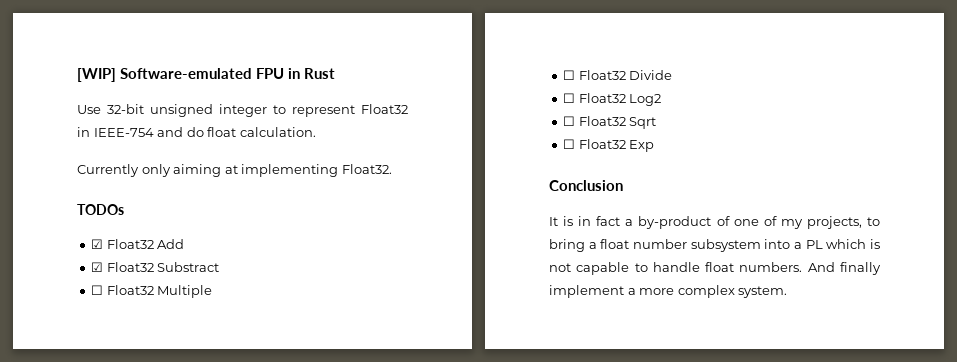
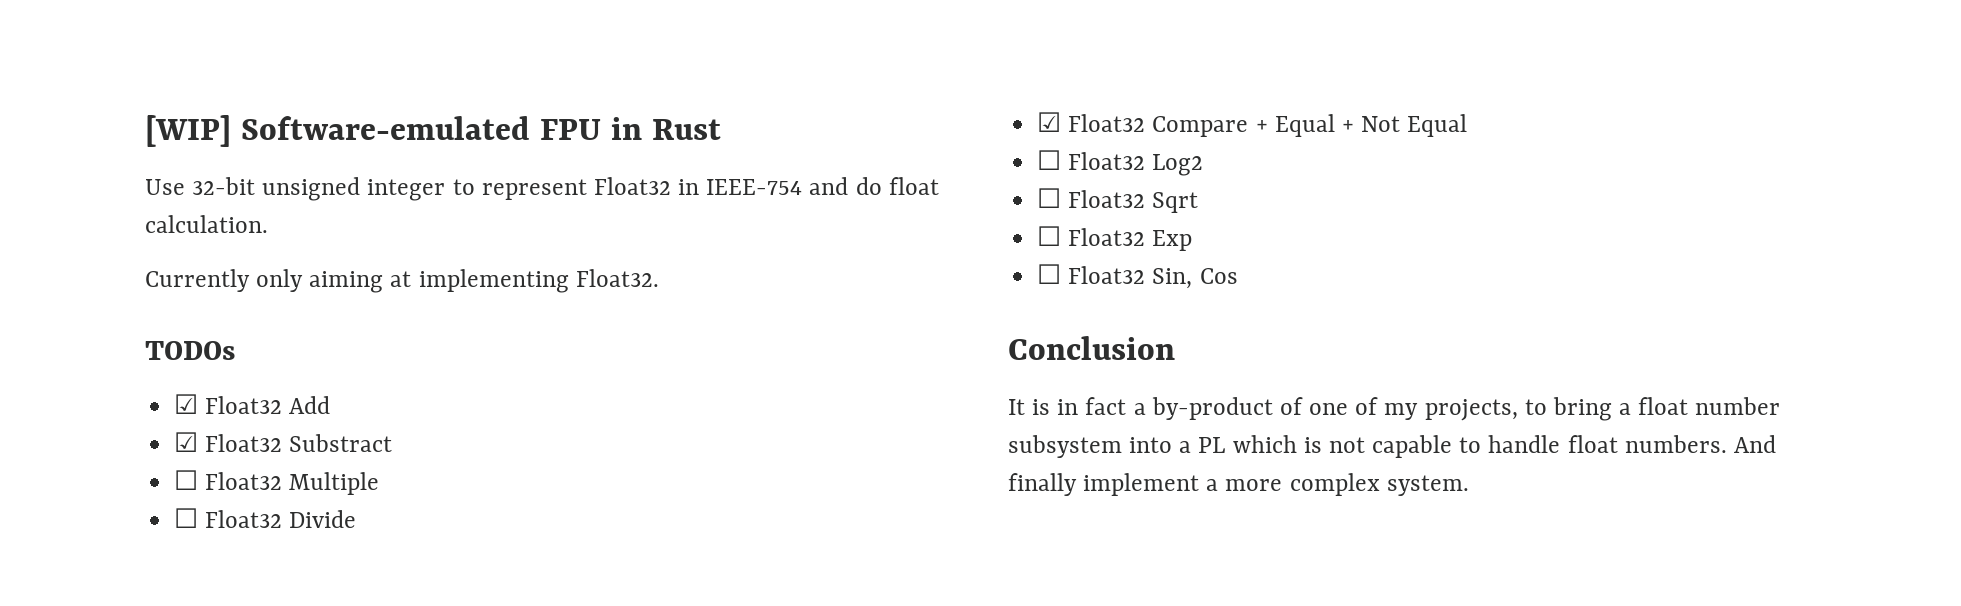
(673, 75) none -> [1037,112,1468,137] // ☑ Float32 Compare + Equal + Not Equal
(655, 146) none -> [1037,264,1238,289] // ☐ Float32 Sin, Cos

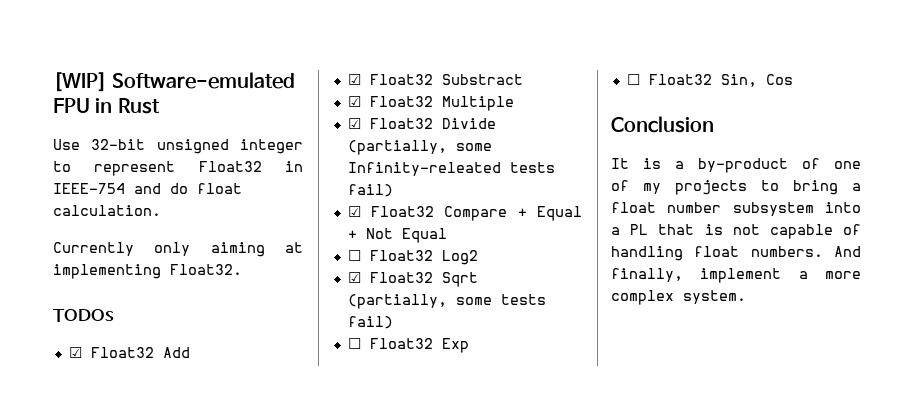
[174,470,199,490] ☐ -> [347,96,361,107] ☑
[174,508,199,528] ☐ -> [347,118,361,129] ☑
(357, 519) none -> [347,140,492,155] [347,162,555,176] [347,184,393,197] (partially, some Infinity-releated tests fail)
[1037,188,1062,208] ☐ -> [347,272,361,283] ☑
(1199, 202) none -> [347,294,546,309] [347,316,393,329] (partially, some tests fail)
[1057,397,1127,415] in fact -> (661, 163) none
[1424,399,1518,421] projects, -> [675,180,747,195] projects
[1232,435,1297,453] which -> [658,224,695,235] that
[1459,435,1561,453] to handle -> [843,224,861,235] [611,246,683,261] of handling
[1008,473,1077,496] finally -> [611,268,683,282] finally,

